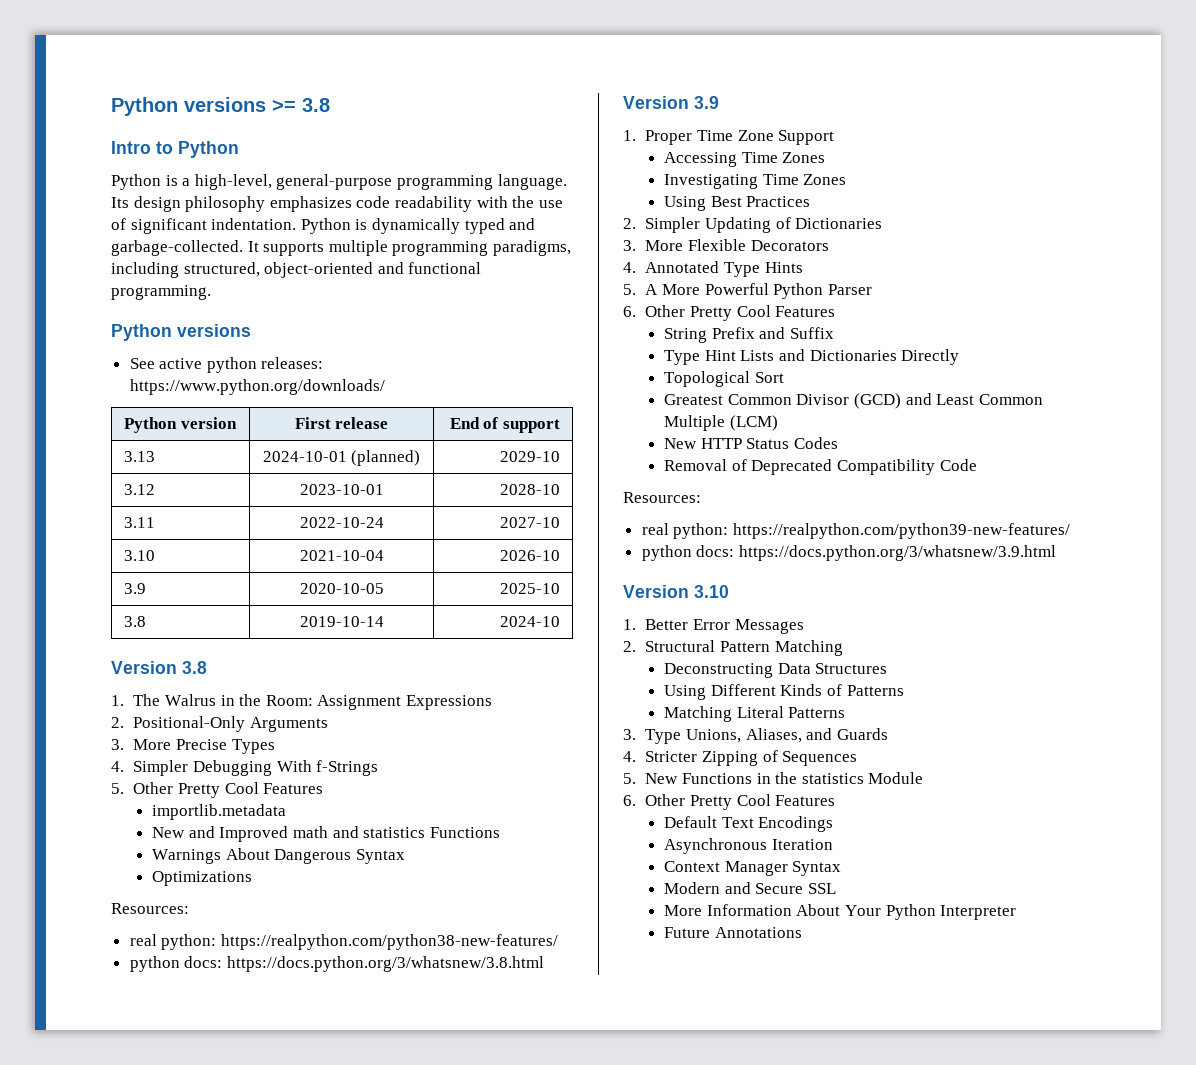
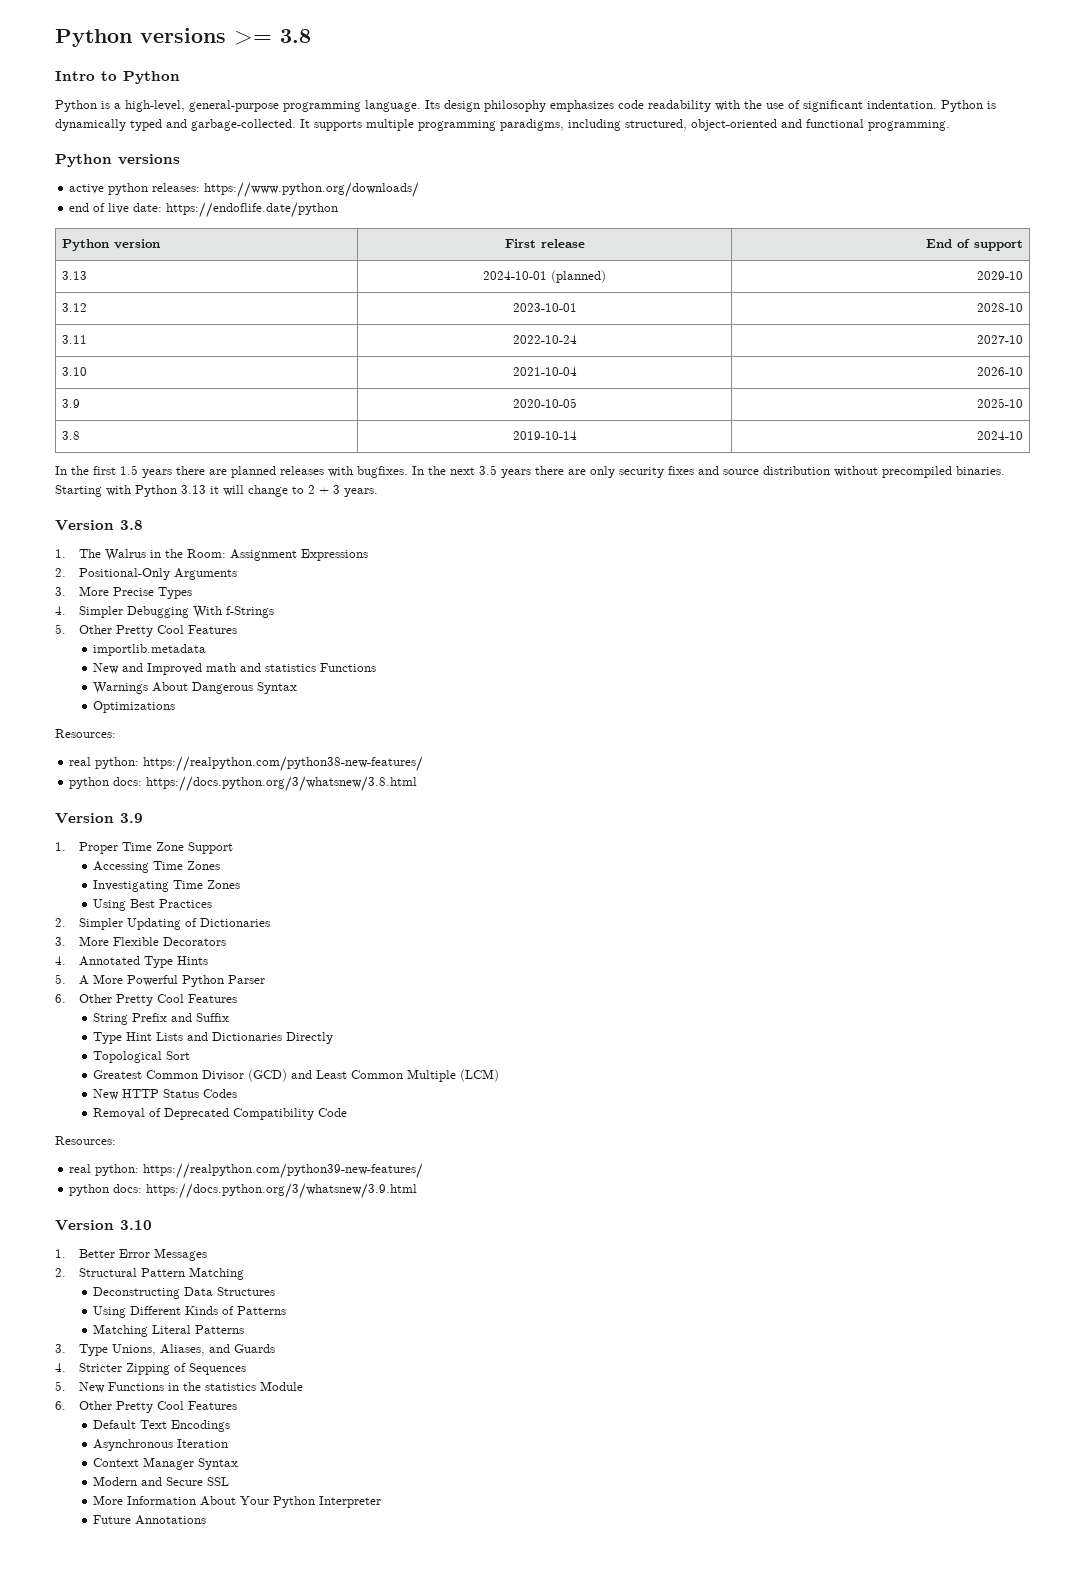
[129,358,155,369] See -> (180, 159) none
(385, 387) none -> [69,202,339,218] // end of live date: https://endoflife.date/python
(560, 621) none -> [55,465,1005,478] [55,485,378,497] // In the first 1.5 years there are planned releases with bugfixes. In the next 3.5 years there are only security fixes and source distribution without precompiled binaries. Starting with Python 3.13 it will change to 2 + 3 years.

